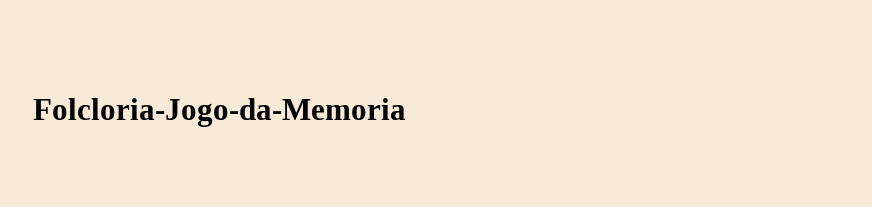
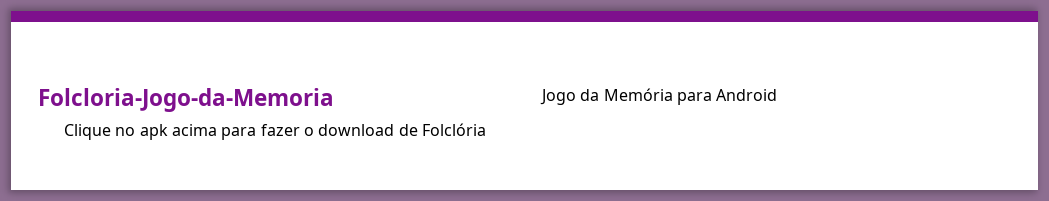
(406, 112) none -> [64,123,486,140] [540,88,778,105] // Clique no apk acima para fazer o download de Folclória Jogo da Memória para Android

